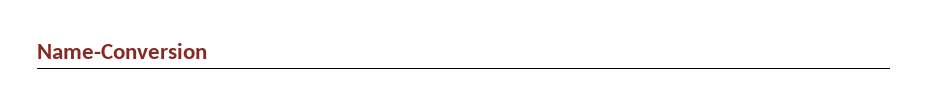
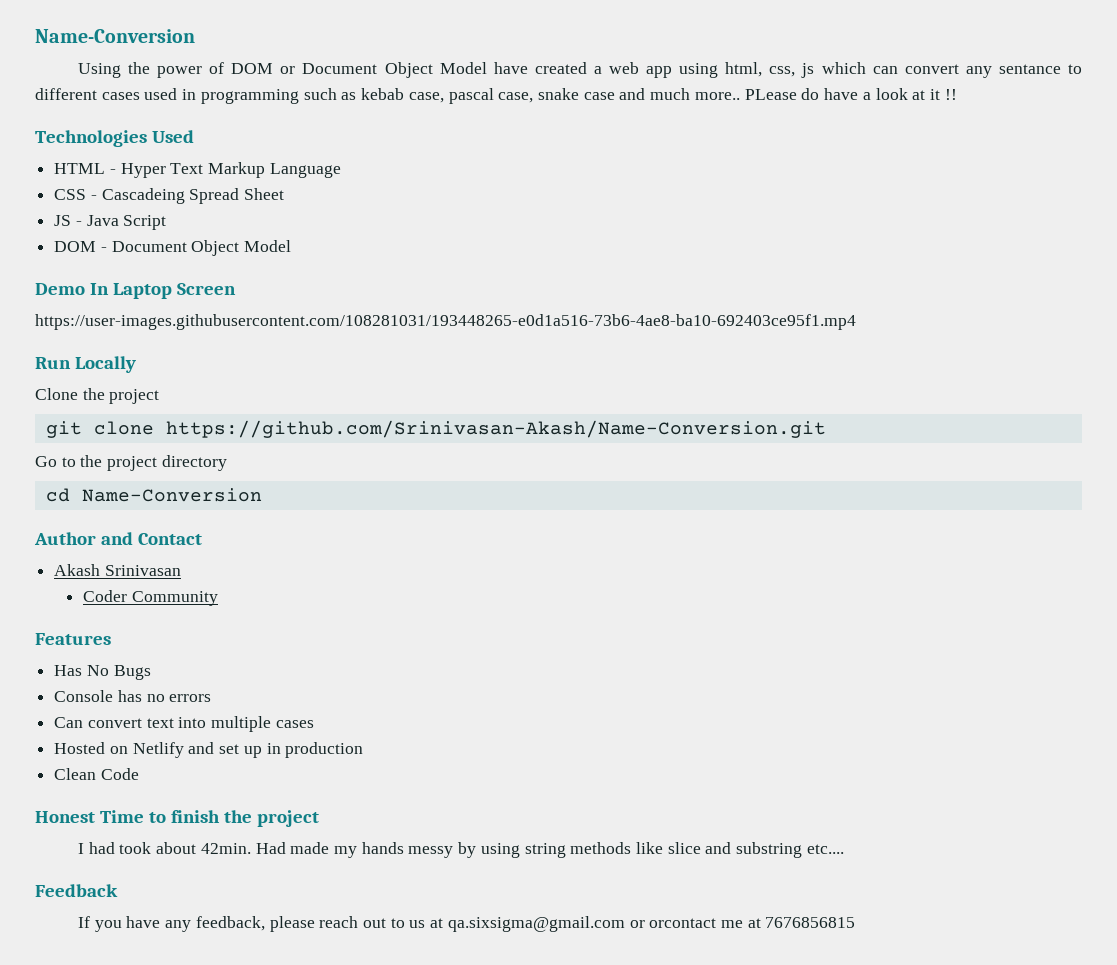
[37,43,207,59] Name-Conversion -> [35,29,195,43] [77,62,1082,78] [35,88,957,104] [35,130,194,147] [54,162,341,178] [54,188,285,204] [54,215,167,230] [54,240,292,256] [35,283,236,299] [35,314,856,330] [35,356,136,373] [35,388,160,404] [45,420,826,438] [35,455,227,471] [45,488,262,502] [34,532,202,545] [54,564,181,576] [83,590,218,606] [35,633,111,645] [54,665,151,680] [54,690,212,702] [54,716,314,732] [54,742,364,758] [54,768,139,780] [35,810,319,827] [77,842,844,858] [35,884,118,897] [77,916,856,932] Name-Conversion // Using the power of DOM or Document Object Model have created a web app using html, css, js which can convert any sentance to different cases used in programming such as kebab case, pascal case, snake case and much more.. PLease do have a look at it !! // Technologies Used // HTML - Hyper Text Markup Language // CSS - Cascadeing Spread Sheet // JS - Java Script // DOM - Document Object Model // Demo In Laptop Screen // https://user-images.githubusercontent.com/108281031/193448265-e0d1a516-73b6-4ae8-ba10-692403ce95f1.mp4 // Run Locally // Clone the project // git clone https://github.com/Srinivasan-Akash/Name-Conversion.git // Go to the project directory // cd Name-Conversion // Author and Contact // Akash Srinivasan // Coder Community // Features // Has No Bugs // Console has no errors // Can convert text into multiple cases // Hosted on Netlify and set up in production // Clean Code // Honest Time to finish the project // I had took about 42min. Had made my hands messy by using string methods like slice and substring etc.... // Feedback // If you have any feedback, please reach out to us at qa.sixsigma@gmail.com or orcontact me at 7676856815

